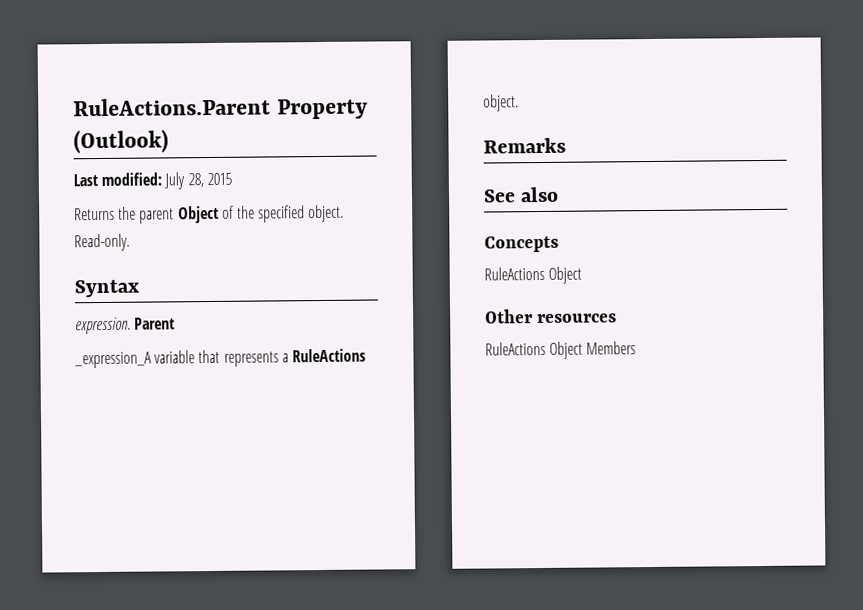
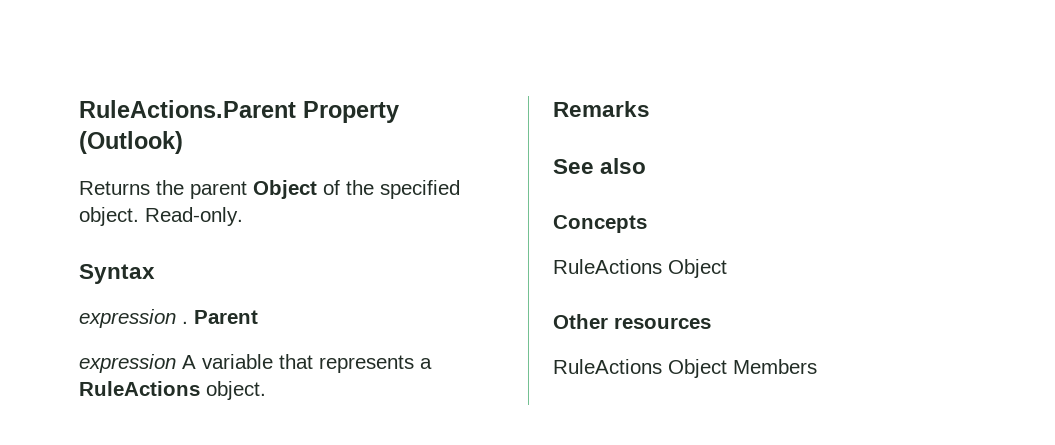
[73,172,232,190] // Last modified: July 28, 2015 -> (183, 142) none
[75,316,131,335] expression. -> [79,309,188,328] expression .
[74,351,152,369] _expression_A -> [79,354,196,373] expression A

